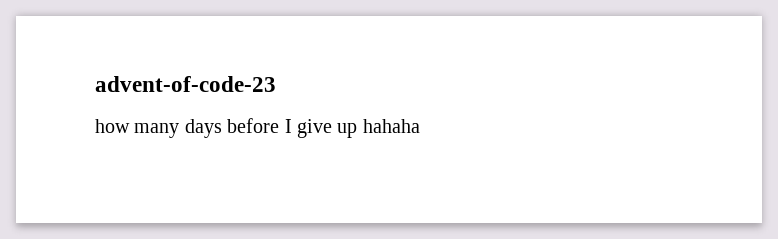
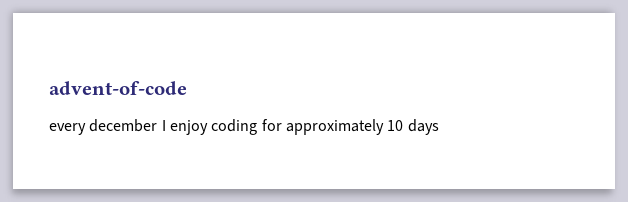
[95,76,276,92] [95,118,420,138] advent-of-code-23 // how many days before I give up hahaha -> [49,81,187,95] [49,119,439,135] advent-of-code // every december I enjoy coding for approximately 10 days

